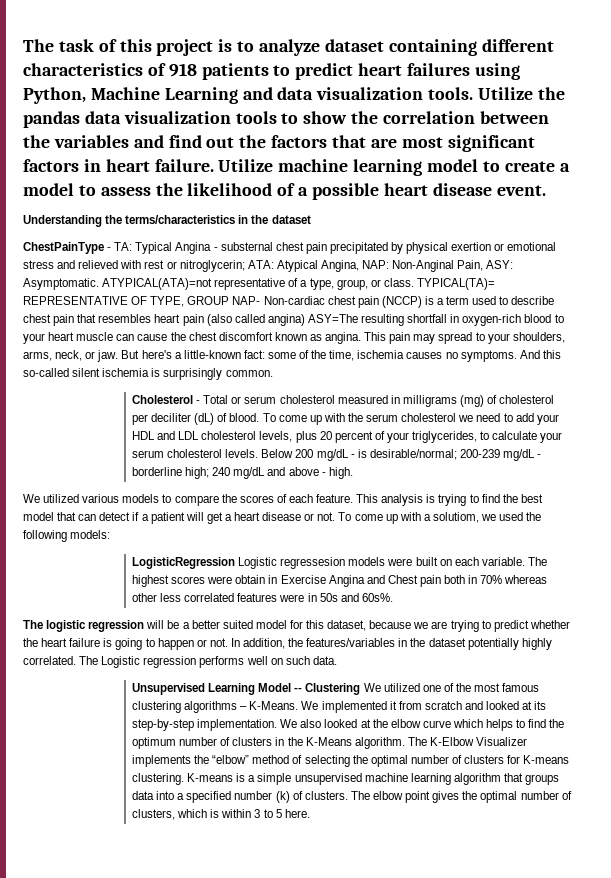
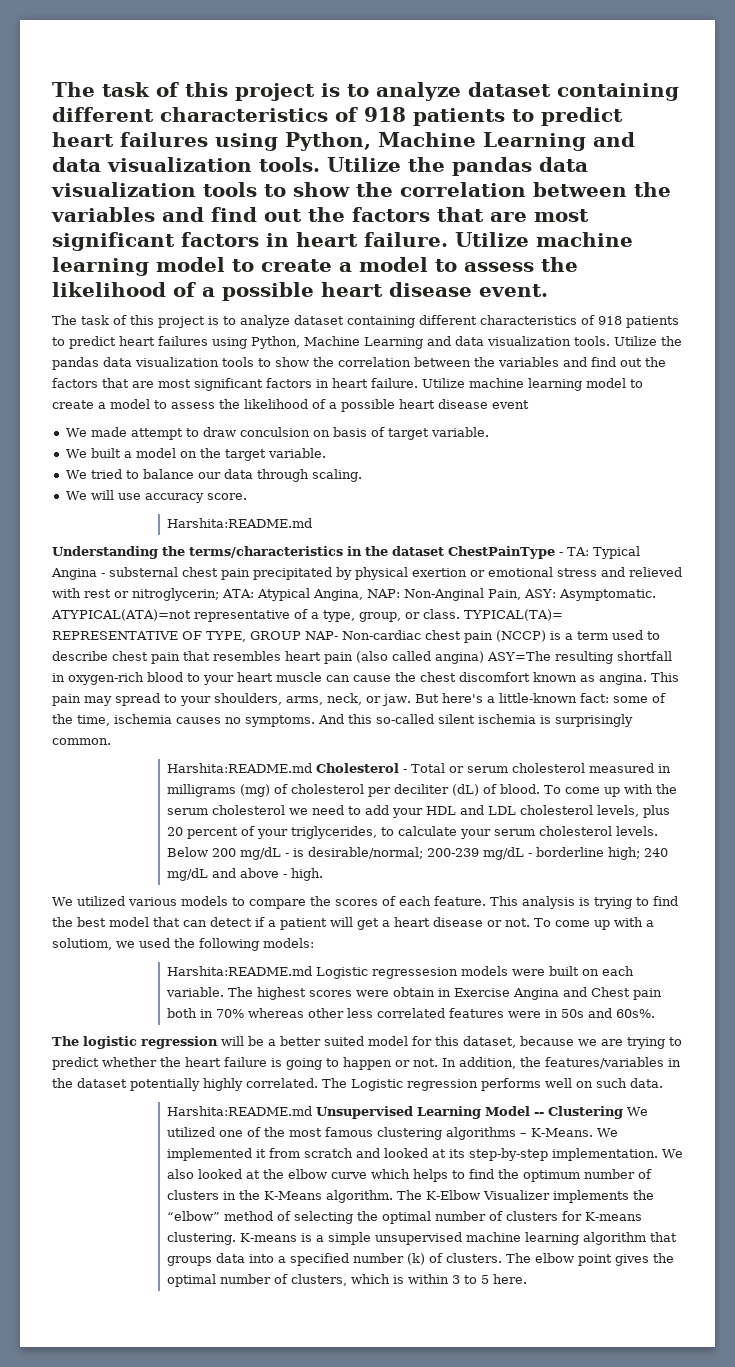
(546, 190) none -> [52,315,679,328] [52,336,682,349] [52,357,666,370] [52,378,643,391] [52,399,529,412] [65,427,489,440] [65,448,326,461] [65,469,362,482] [65,490,247,503] [166,518,312,528] // The task of this project is to analyze dataset containing different characteristics of 918 patients to predict heart failures using Python, Machine Learning and data visualization tools. Utilize the pandas data visualization tools to show the correlation between the variables and find out the factors that are most significant factors in heart failure. Utilize machine learning model to create a model to assess the likelihood of a possible heart disease event // We made attempt to draw conculsion on basis of target variable. // We built a model on the target variable. // We tried to balance our data through scaling. // We will use accuracy score. // Harshita:README.md
(311, 219) // -> (444, 551) none
(273, 373) none -> [166,763,312,773] Harshita:README.md
[132,557,236,569] LogisticRegression -> [166,966,312,976] Harshita:README.md
(337, 660) none -> [166,1106,312,1116] Harshita:README.md

